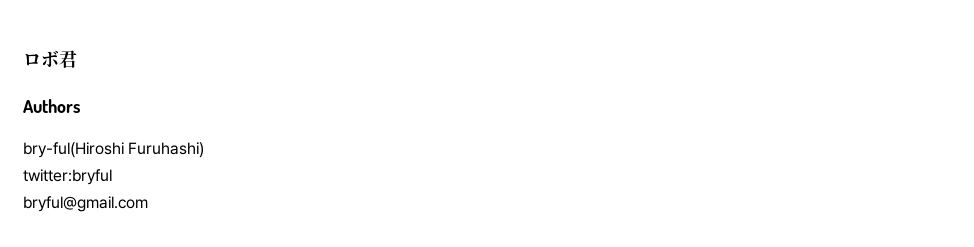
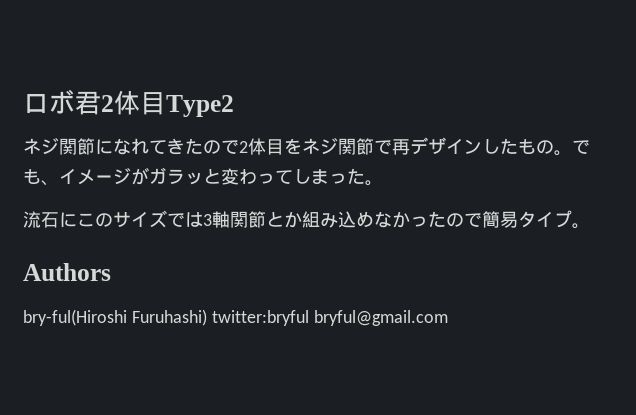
(77, 59) none -> [101,90,234,117] [23,137,590,156] [23,167,383,186] [23,210,590,229] 2体目Type2 // ネジ関節になれてきたので2体目をネジ関節で再デザインしたもの。でも、イメージがガラッと変わってしまった。 // 流石にこのサイズでは3軸関節とか組み込めなかったので簡易タイプ。
(205, 150) // -> (207, 317) none
(112, 177) // -> (309, 318) none

